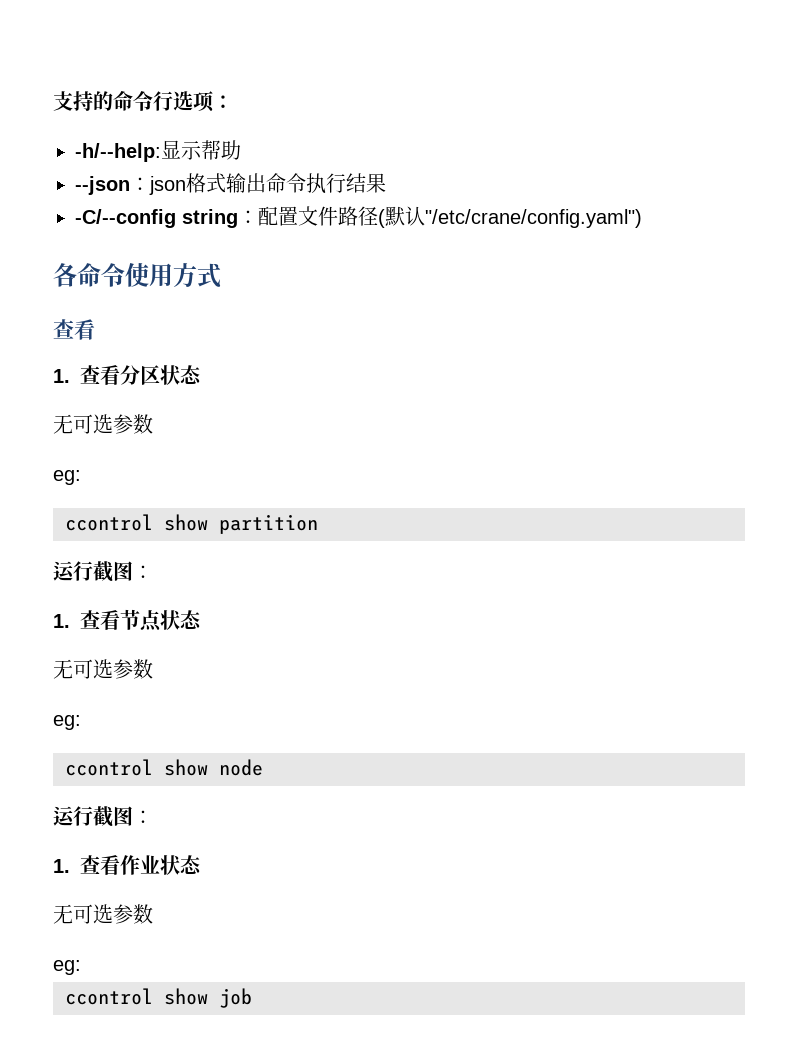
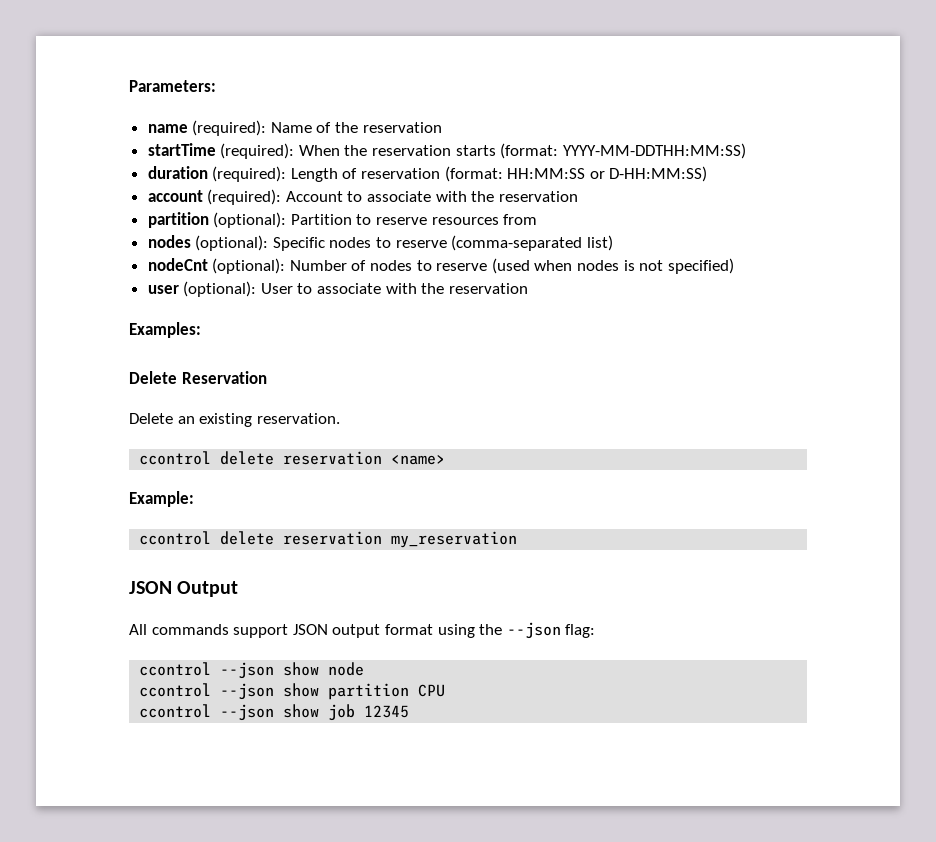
[53,91,233,112] [75,140,241,162] [75,173,386,195] [75,206,642,228] [53,262,221,288] [53,319,95,340] [53,365,202,385] [53,414,153,434] [53,470,81,485] [65,514,318,534] [53,561,153,582] [53,609,202,632] [53,659,153,679] [53,715,81,730] [65,759,263,776] [53,806,153,827] [53,855,202,875] [53,904,153,924] [53,960,81,975] [65,988,153,1005] 支持的命令行选项： // -h/--help:显示帮助 // --json：json格式输出命令执行结果 // -C/--config string：配置文件路径(默认"/etc/crane/config.yaml") // 各命令使用方式 // 查看 // 1.查看分区状态 // 无可选参数 // eg: // ccontrol show partition // 运行截图： // 1.查看节点状态 // 无可选参数 // eg: // ccontrol show node // 运行截图： // 1.查看作业状态 // 无可选参数 // eg: // ccontrol -> [129,80,216,92] [147,120,442,136] [147,143,746,159] [147,166,708,182] [147,189,578,205] [147,212,538,228] [147,235,613,251] [147,258,734,274] [147,281,528,297] [129,322,201,338] [129,371,267,384] [129,413,340,427] [139,451,446,465] [129,491,194,507] [139,531,518,548] [129,581,239,597] [129,622,596,639] [139,662,365,679] [139,683,446,700] [139,704,275,721] Parameters: // name (required): Name of the reservation // startTime (required): When the reservation starts (format: YYYY-MM-DDTHH:MM:SS) // duration (required): Length of reservation (format: HH:MM:SS or D-HH:MM:SS) // account (required): Account to associate with the reservation // partition (optional): Partition to reserve resources from // nodes (optional): Specific nodes to reserve (comma-separated list) // nodeCnt (optional): Number of nodes to reserve (used when nodes is not specified) // user (optional): User to associate with the reservation // Examples: // Delete Reservation // Delete an existing reservation. // ccontrol delete reservation <name> // Example: // ccontrol delete reservation my_reservation // JSON Output // All commands support JSON output format using the --json flag: // ccontrol --json show node // ccontrol --json show partition CPU // ccontrol --json
(252, 998) none -> [364,705,410,718] 12345

